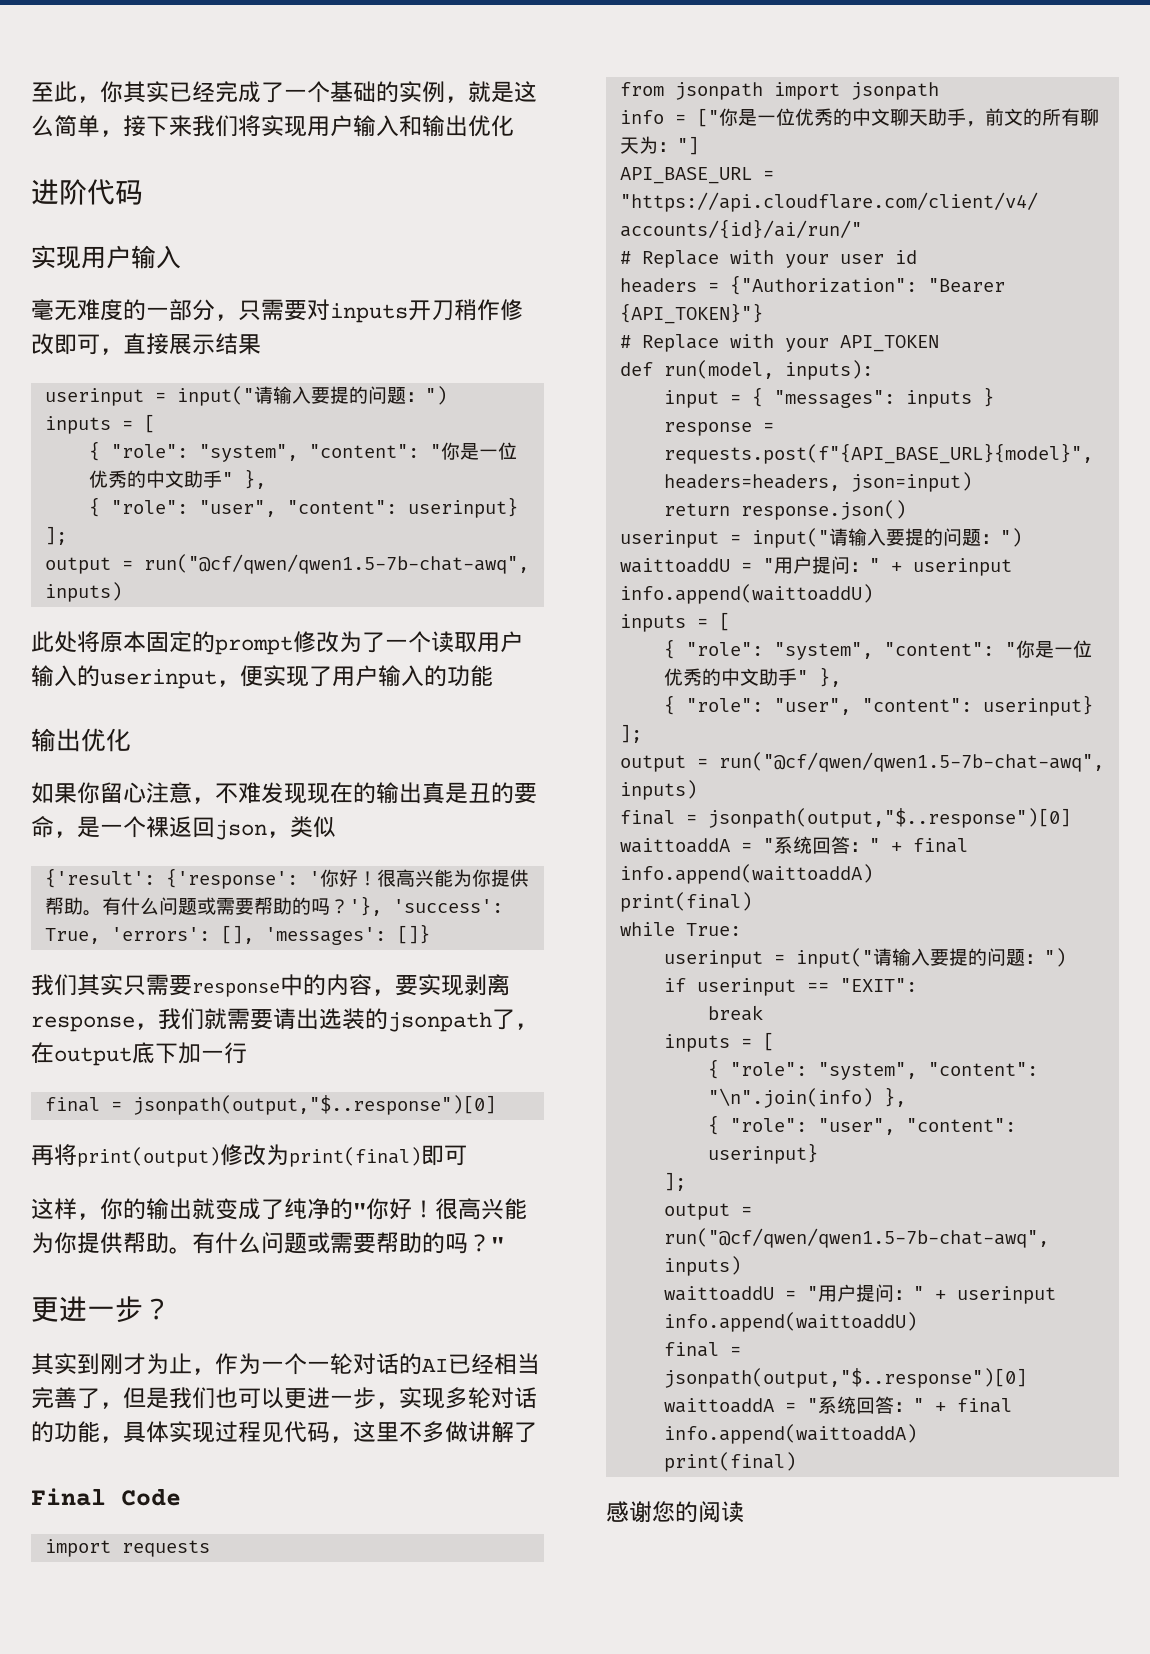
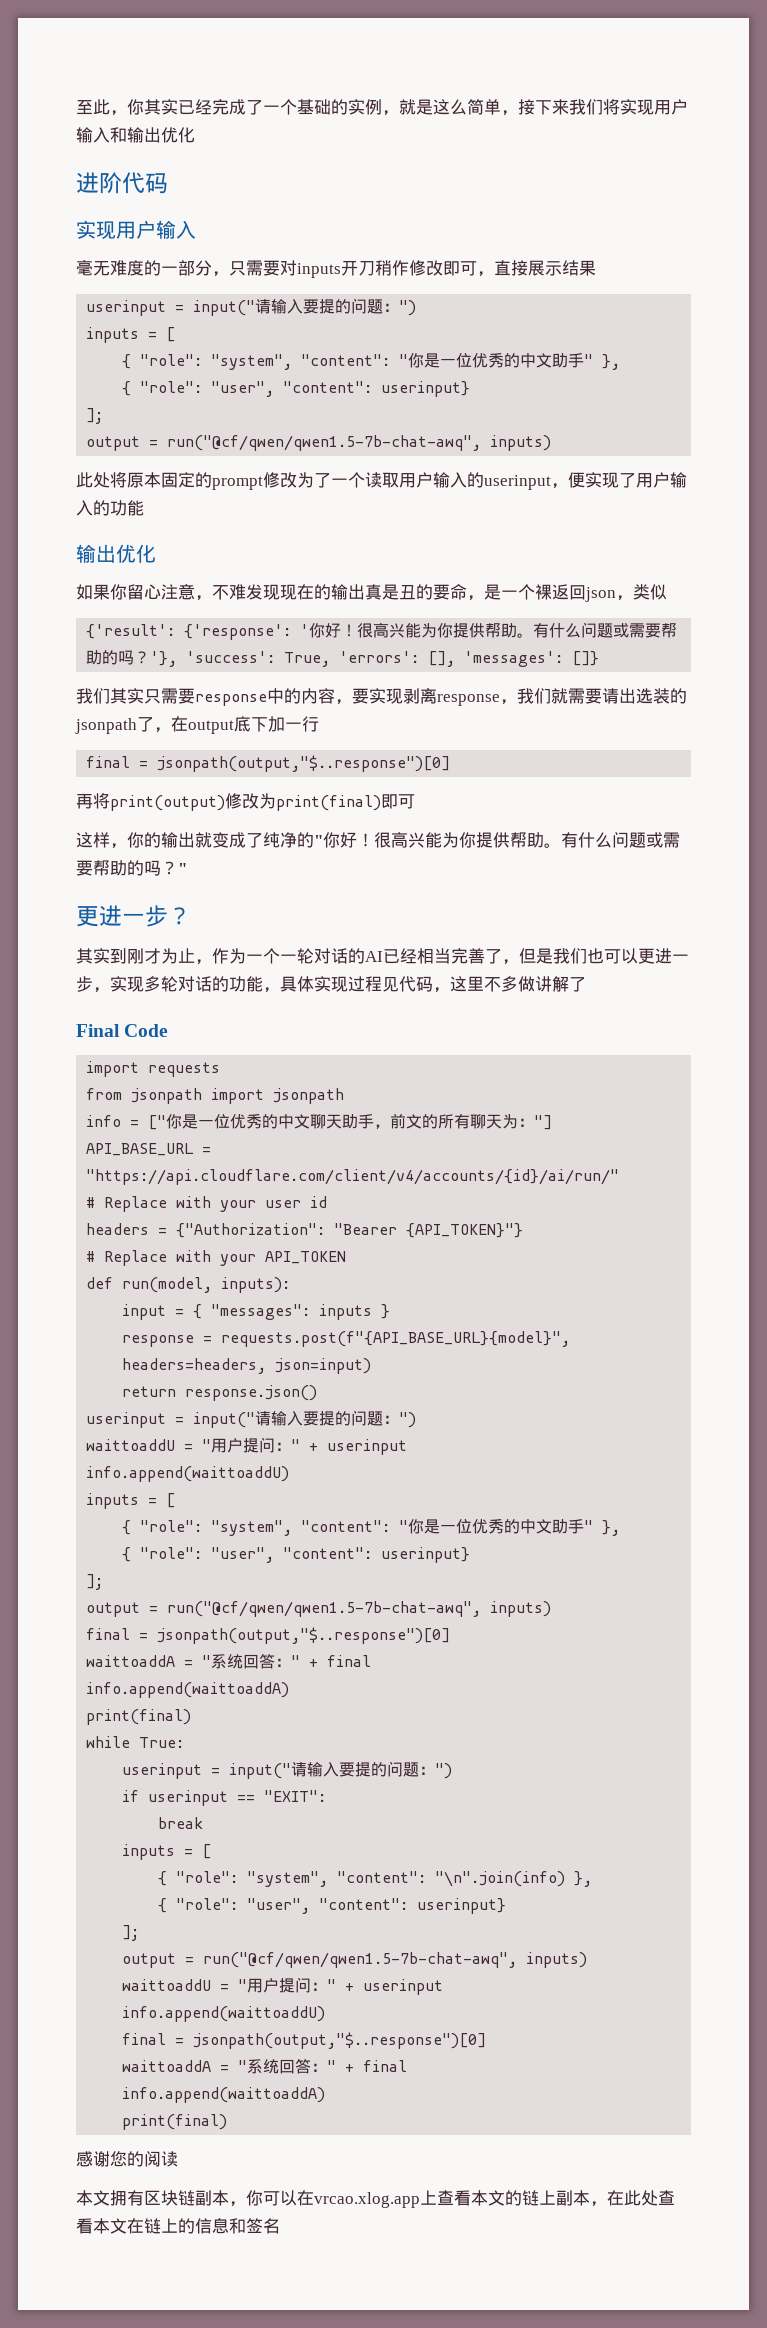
(744, 1512) none -> [76,2190,675,2208] [76,2218,280,2234] // 本文拥有区块链副本，你可以在vrcao.xlog.app上查看本文的链上副本，在此处查看本文在链上的信息和签名

